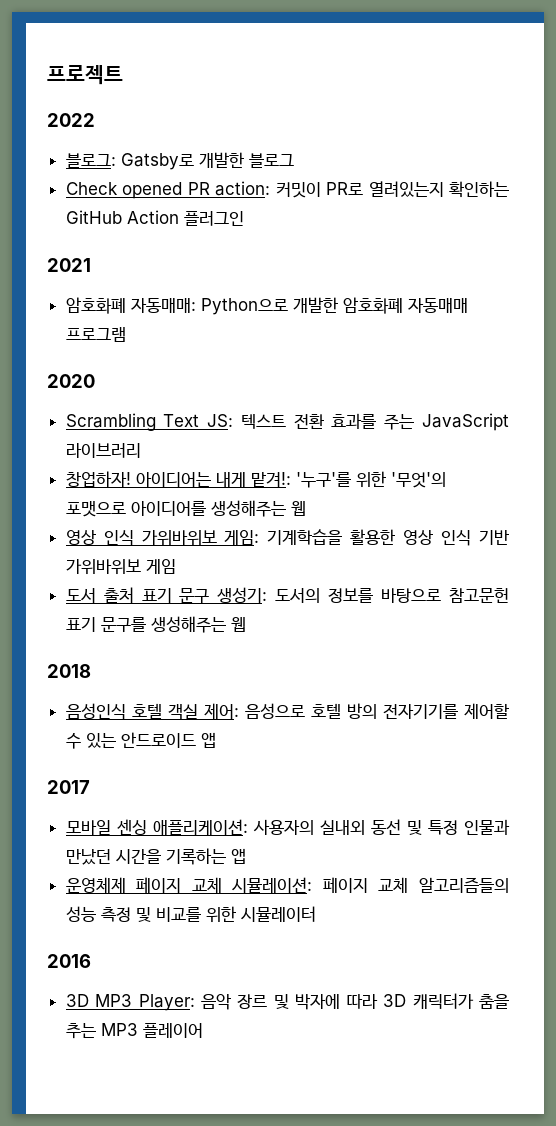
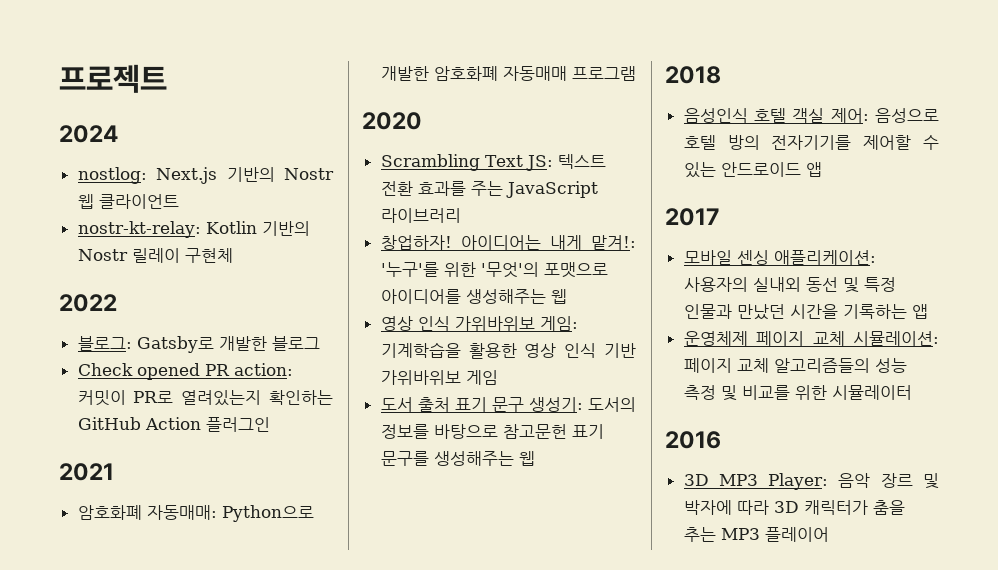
(123, 75) none -> [59,125,118,143] [77,167,334,184] [77,194,179,209] [77,221,310,238] [77,248,233,263] // 2024 // nostlog: Next.js 기반의 Nostr 웹 클라이언트 // nostr-kt-relay: Kotlin 기반의 Nostr 릴레이 구현체

